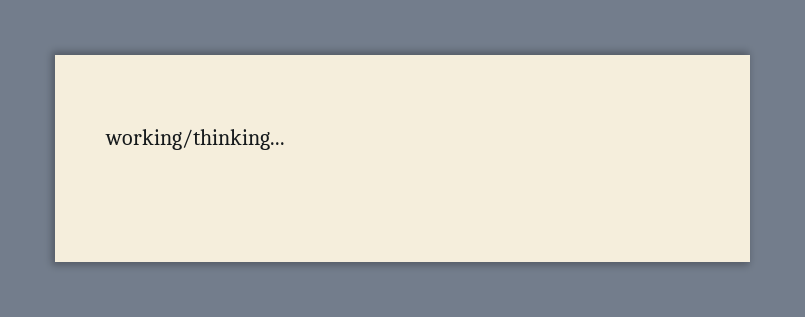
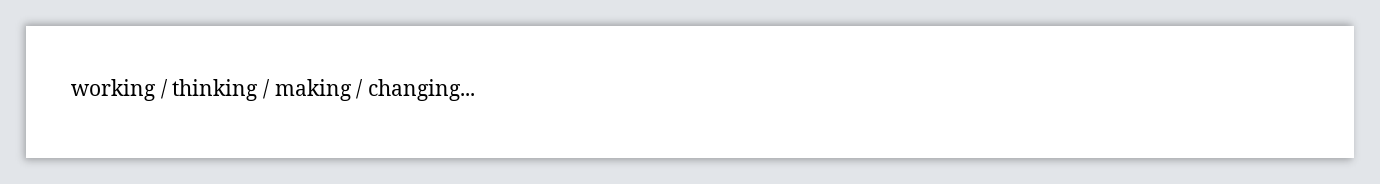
[105,129,285,150] working/thinking... -> [71,79,476,101] working / thinking / making / changing...

